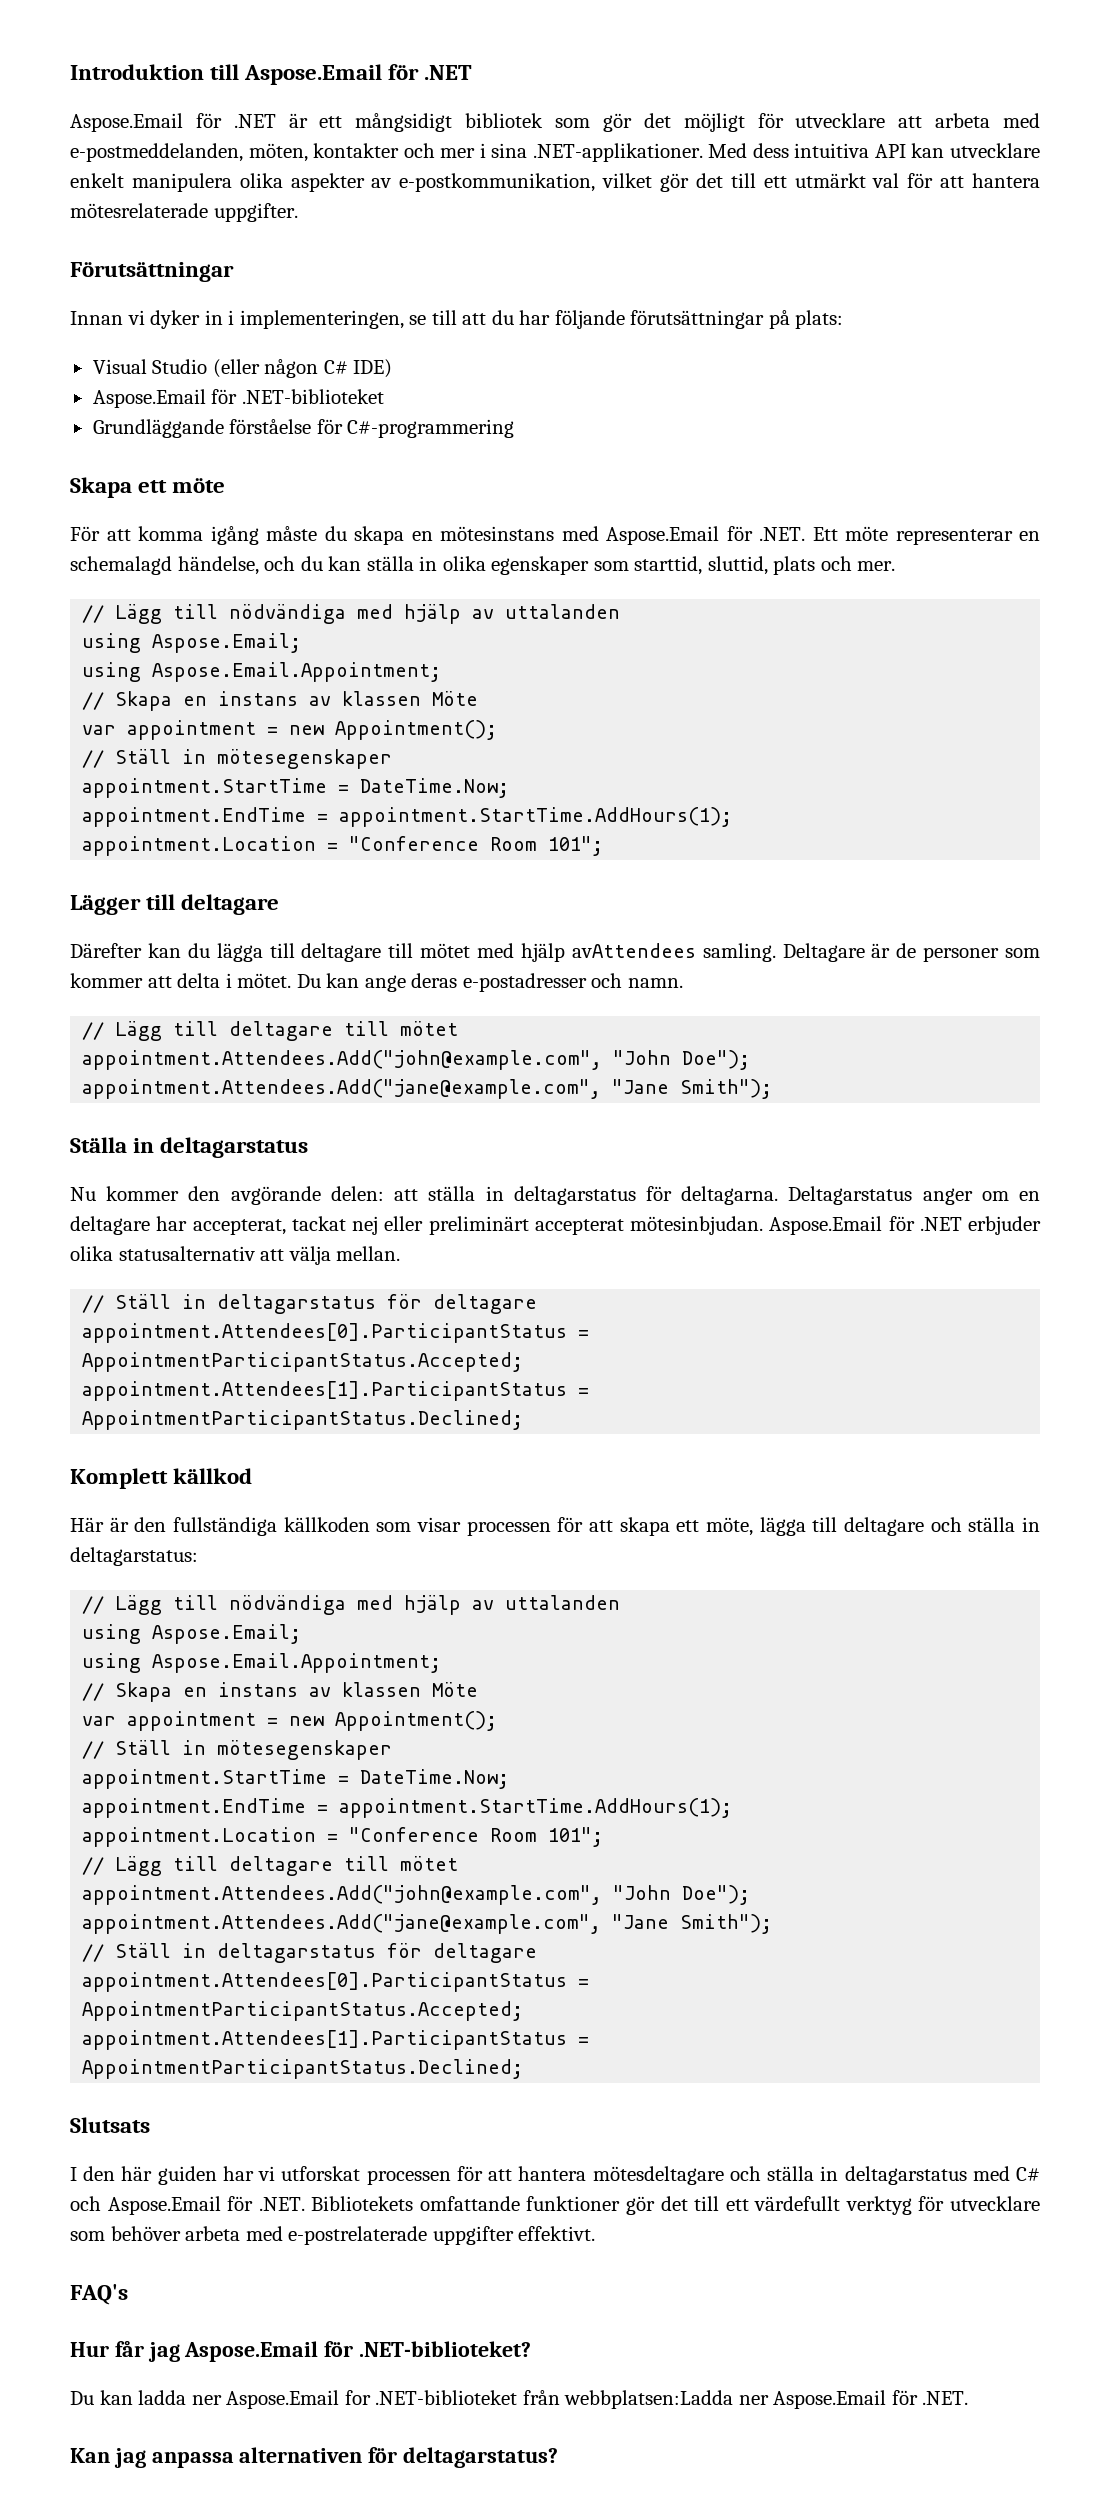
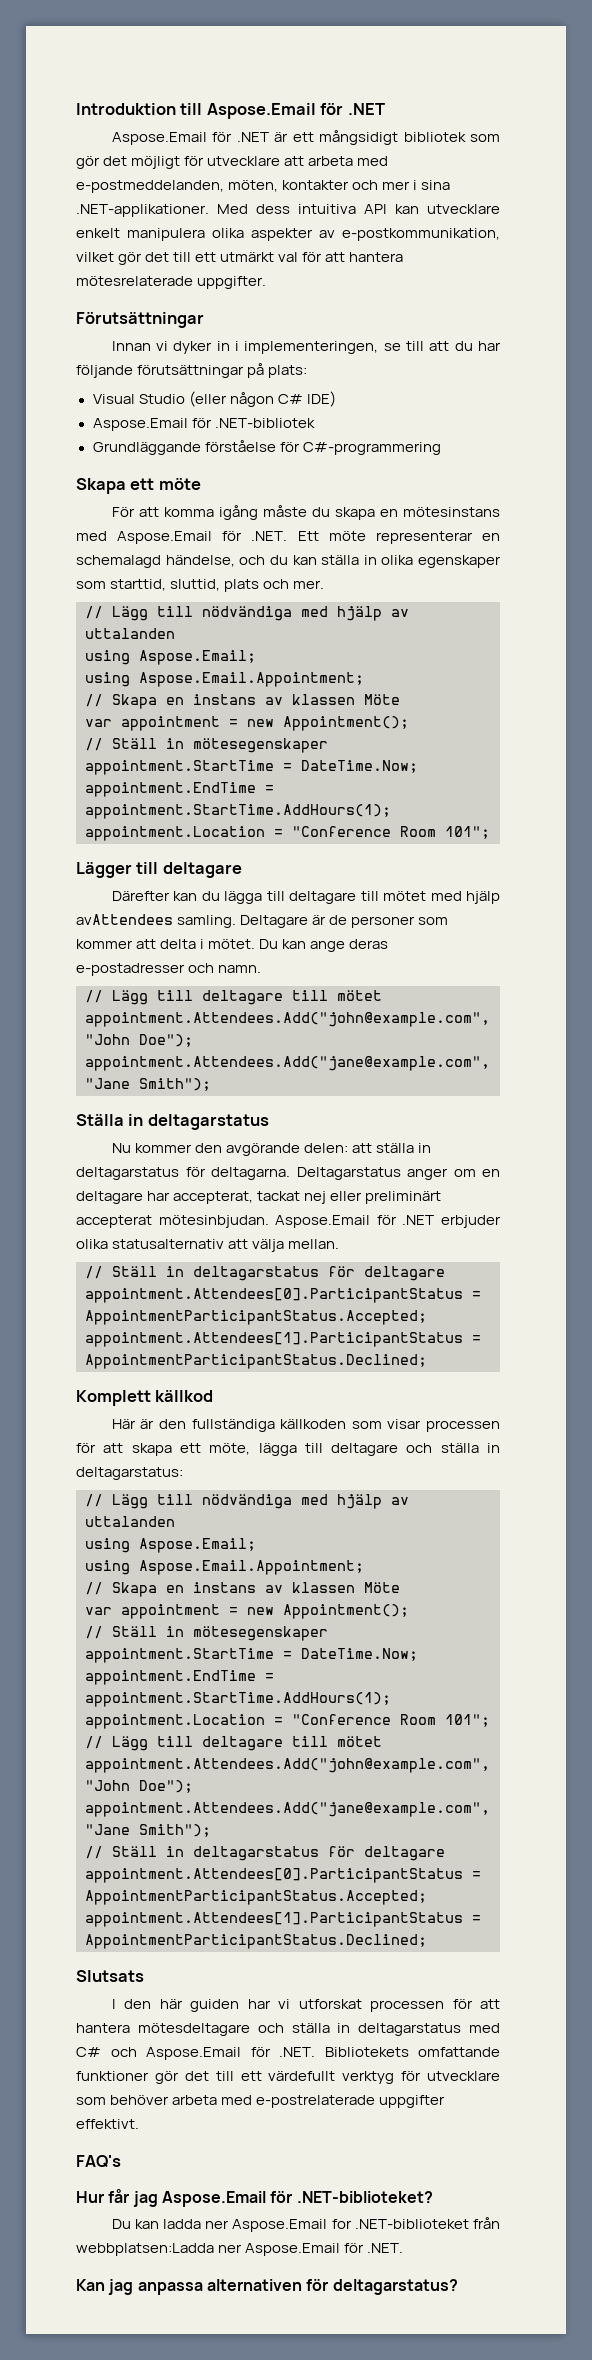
[241,389,384,404] .NET-biblioteket -> [214,418,315,428] .NET-bibliotek

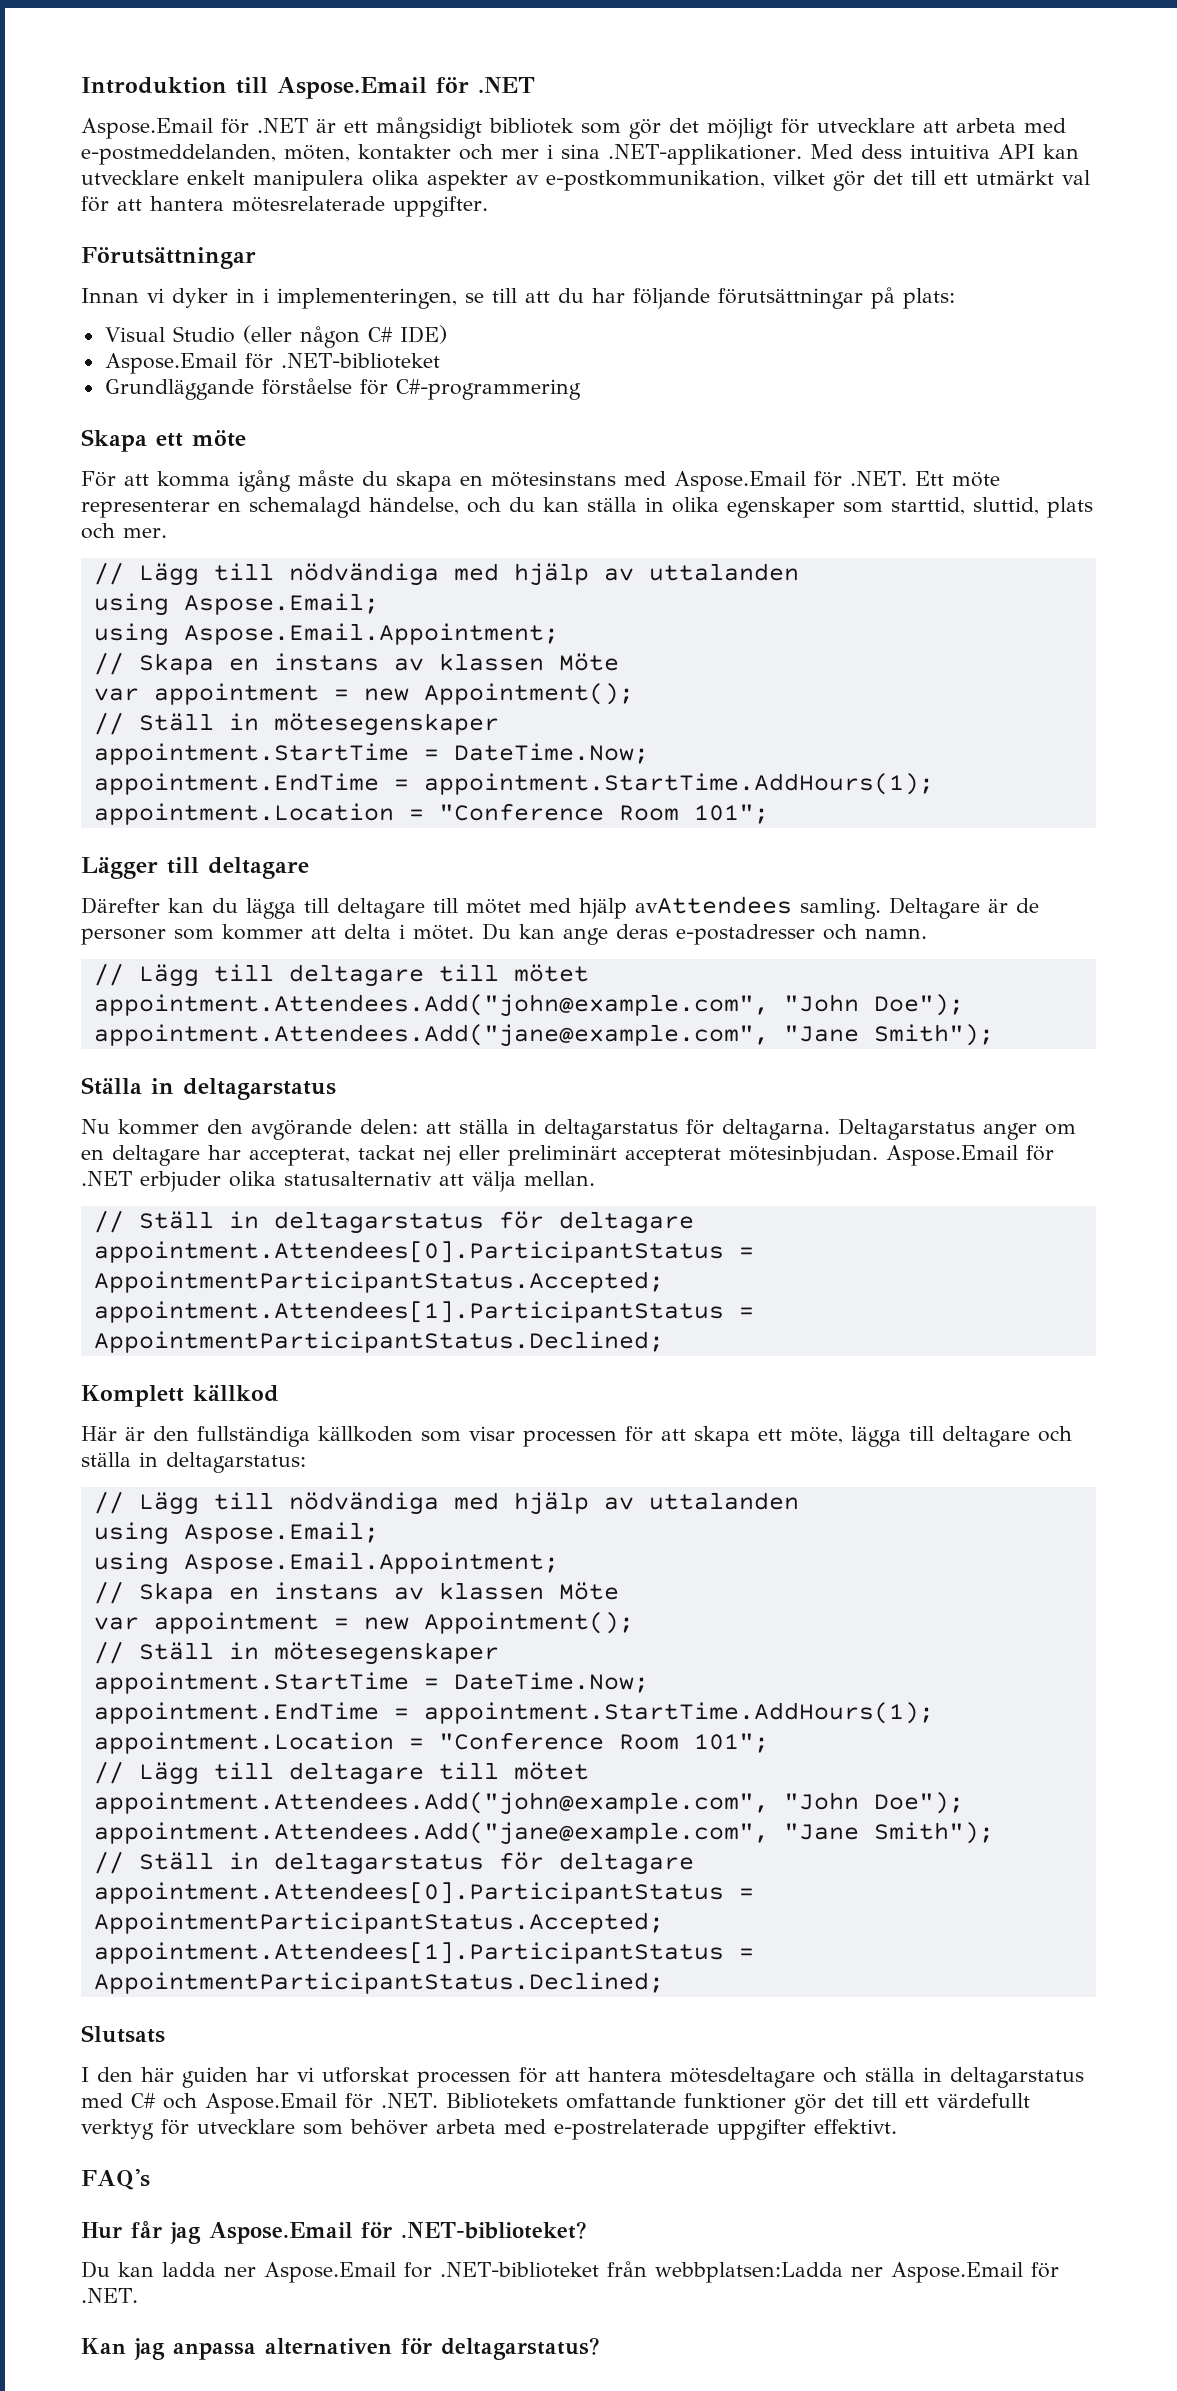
[214,418,315,428] .NET-bibliotek -> [280,353,440,369] .NET-biblioteket

